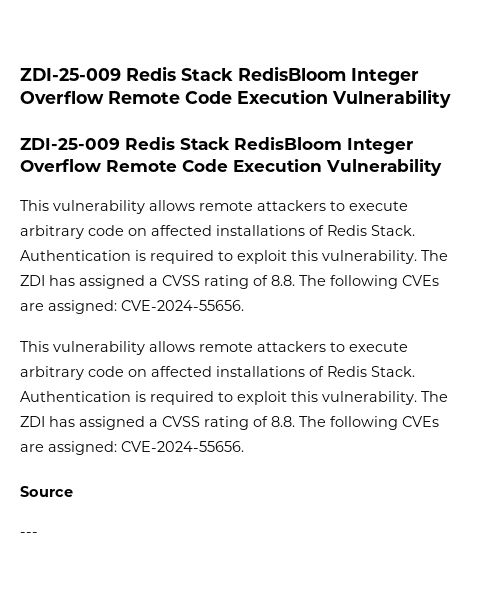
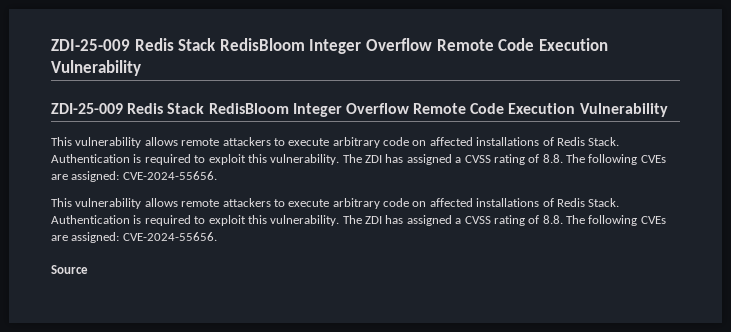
[20,532,38,536] // --- -> (88, 269) none

